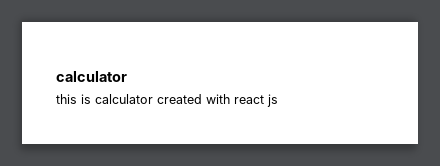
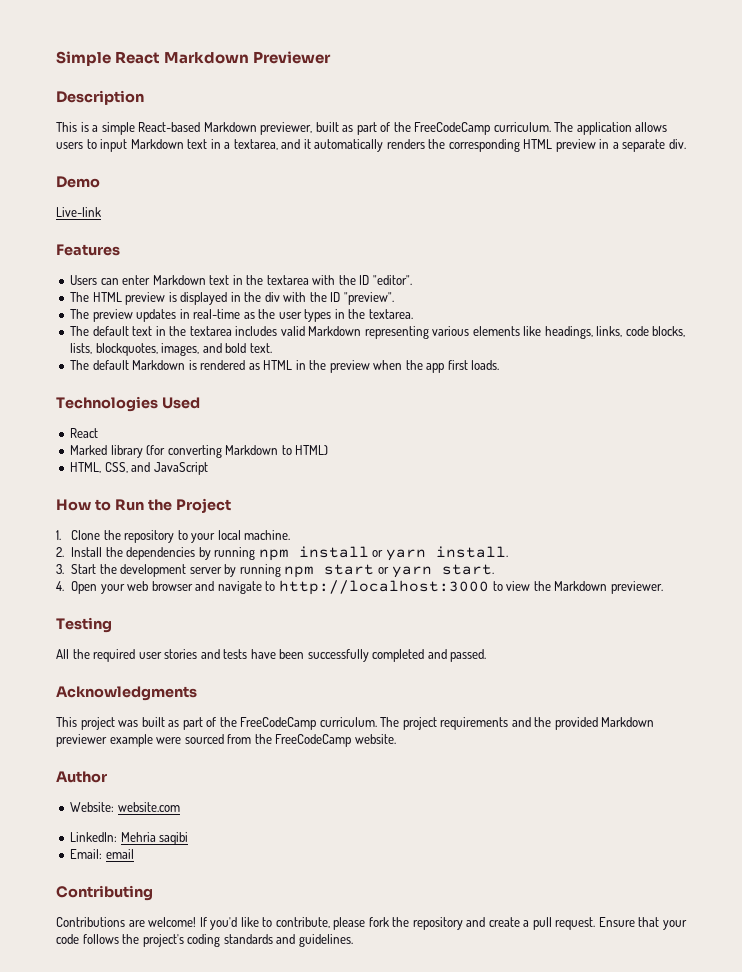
[56,71,127,82] [56,94,278,107] calculator // this is calculator created with react js -> [56,51,332,66] [56,90,144,105] [56,122,668,135] [56,139,686,152] [56,176,100,188] [56,207,101,217] [56,244,120,256] [70,275,412,285] [70,292,394,305] [70,309,413,322] [70,326,686,339] [70,343,272,356] [70,360,500,373] [56,396,200,412] [70,428,99,438] [70,445,329,458] [70,462,208,475] [56,498,231,513] [56,530,291,543] [56,546,508,561] [56,564,494,578] [56,580,663,595] [56,617,112,633] [56,649,487,662] [56,686,197,701] [56,717,655,730] [56,734,396,747] [56,771,107,783] [70,802,180,812] [70,832,189,845] [70,849,134,859] [56,885,153,901] [56,917,687,930] [56,934,353,947] Simple React Markdown Previewer // Description // This is a simple React-based Markdown previewer, built as part of the FreeCodeCamp curriculum. The application allows users to input Markdown text in a textarea, and it automatically renders the corresponding HTML preview in a separate div. // Demo // Live-link // Features // Users can enter Markdown text in the textarea with the ID "editor". // The HTML preview is displayed in the div with the ID "preview". // The preview updates in real-time as the user types in the textarea. // The default text in the textarea includes valid Markdown representing various elements like headings, links, code blocks, lists, blockquotes, images, and bold text. // The default Markdown is rendered as HTML in the preview when the app first loads. // Technologies Used // React // Marked library (for converting Markdown to HTML) // HTML, CSS, and JavaScript // How to Run the Project // 1. Clone the repository to your local machine. // 2. Install the dependencies by running npm install or yarn install. // 3. Start the development server by running npm start or yarn start. // 4. Open your web browser and navigate to http://localhost:3000 to view the Markdown previewer. // Testing // All the required user stories and tests have been successfully completed and passed. // Acknowledgments // This project was built as part of the FreeCodeCamp curriculum. The project requirements and the provided Markdown previewer example were sourced from the FreeCodeCamp website. // Author // Website: website.com // LinkedIn: Mehria saqibi // Email: email // Contributing // Contributions are welcome! If you'd like to contribute, please fork the repository and create a pull request. Ensure that your code follows the project's coding standards and guidelines.

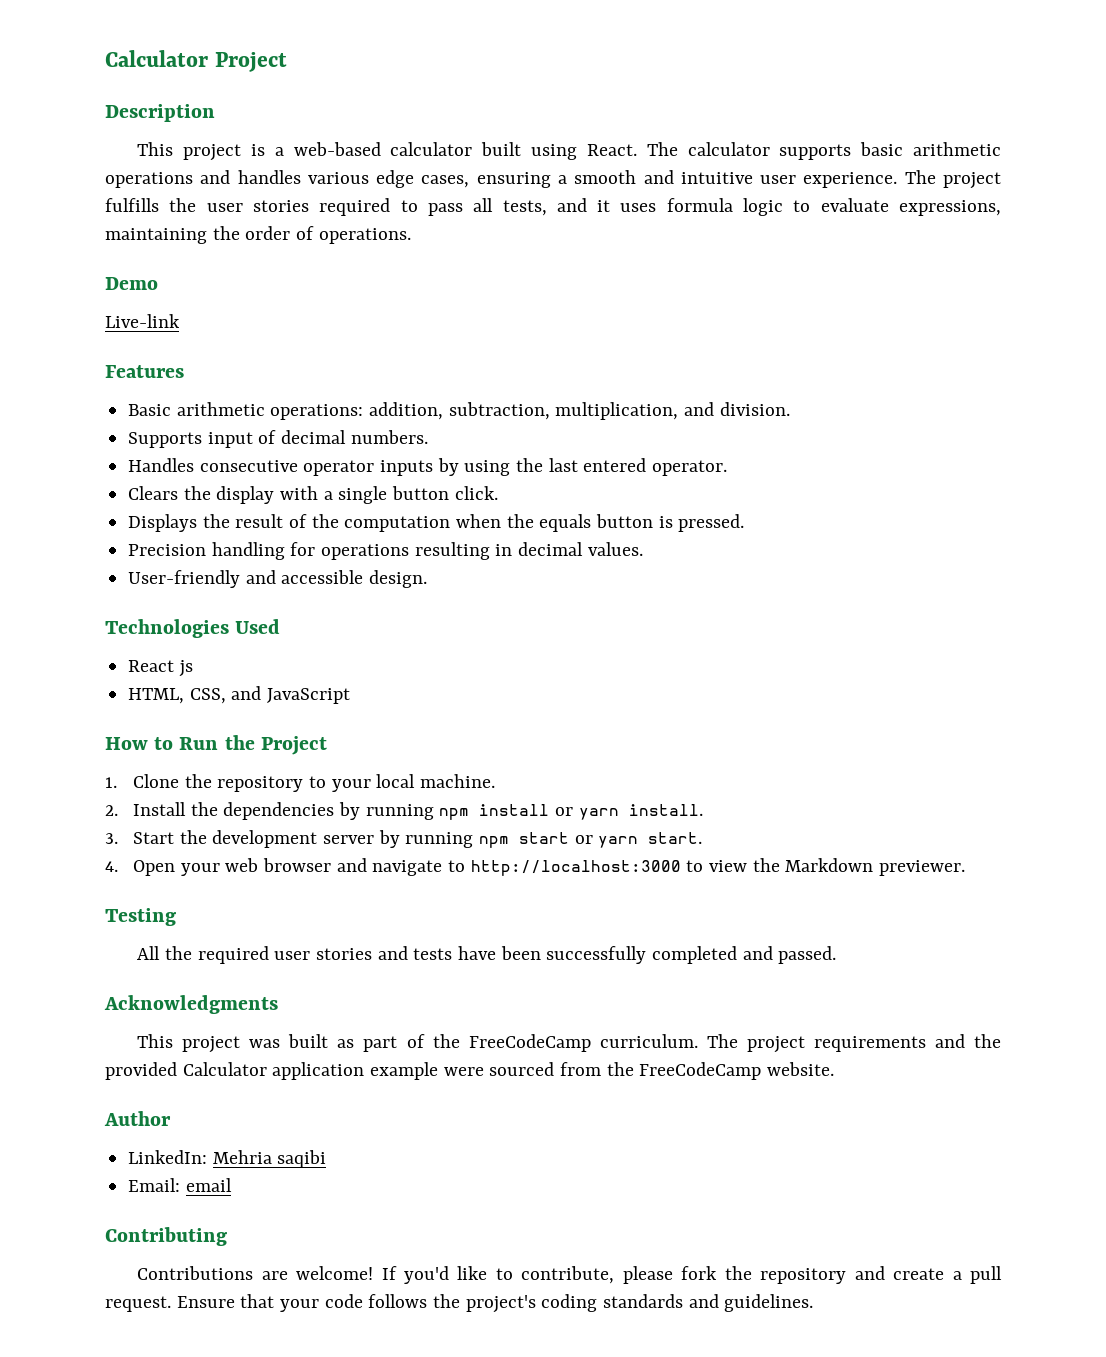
[56,51,332,66] Simple React Markdown Previewer -> [105,50,287,72] Calculator Project
(77, 127) none -> [183,144,242,161] project
[101,122,668,135] [56,139,686,152] [56,176,100,188] [56,207,101,217] [56,244,120,256] [70,275,412,285] [70,292,394,305] [70,309,413,322] [70,326,686,339] [70,343,272,356] [70,360,500,373] [56,396,200,412] [70,428,99,438] [70,445,329,458] simple React-based Markdown previewer, built as part of the FreeCodeCamp curriculum. The application allows users to input Markdown text in a textarea, and it automatically renders the corresponding HTML preview in a separate div. // Demo // Live-link // Features // Users can enter Markdown text in the textarea with the ID "editor". // The HTML preview is displayed in the div with the ID "preview". // The preview updates in real-time as the user types in the textarea. // The default text in the textarea includes valid Markdown representing various elements like headings, links, code blocks, lists, blockquotes, images, and bold text. // The default Markdown is rendered as HTML in the preview when the app first loads. // Technologies Used // React // Marked library (for converting Markdown to HTML) -> [293,142,1001,160] [105,170,1002,189] [105,198,1001,216] [105,226,411,244] [105,277,158,290] [105,314,180,328] [105,365,184,378] [128,402,790,420] [128,430,428,448] [128,458,728,476] [128,486,498,504] [128,514,745,532] [128,542,643,560] [128,570,428,588] [105,619,281,638] [128,660,193,677] web-based calculator built using React. The calculator supports basic arithmetic operations and handles various edge cases, ensuring a smooth and intuitive user experience. The project fulfills the user stories required to pass all tests, and it uses formula logic to evaluate expressions, maintaining the order of operations. // Demo // Live-link // Features // Basic arithmetic operations: addition, subtraction, multiplication, and division. // Supports input of decimal numbers. // Handles consecutive operator inputs by using the last entered operator. // Clears the display with a single button click. // Displays the result of the computation when the equals button is pressed. // Precision handling for operations resulting in decimal values. // User-friendly and accessible design. // Technologies Used // React js
[601,717,655,727] [56,734,107,747] Markdown previewer -> [182,1062,365,1080] Calculator application
[70,802,180,812] // Website: website.com -> (171, 1118) none

